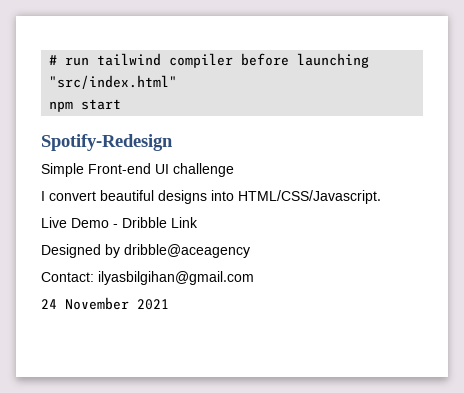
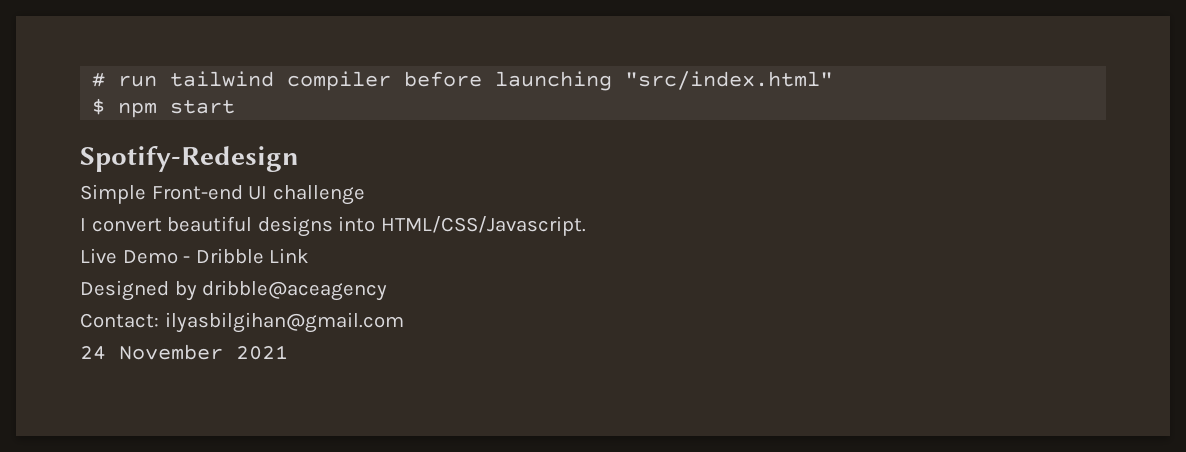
(178, 82) none -> [92,98,106,115] $

